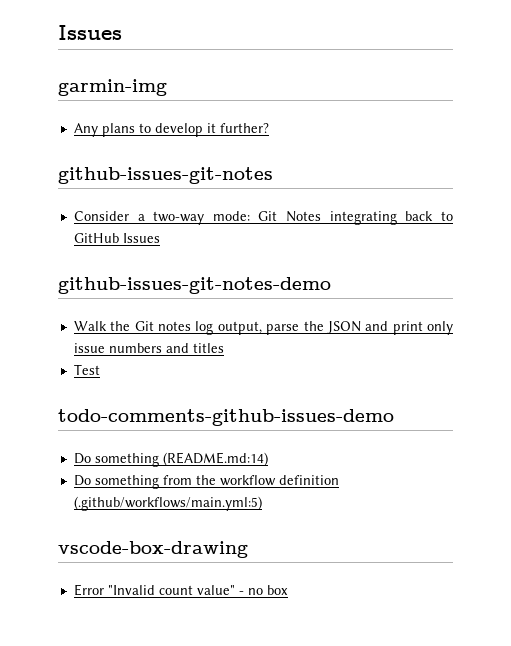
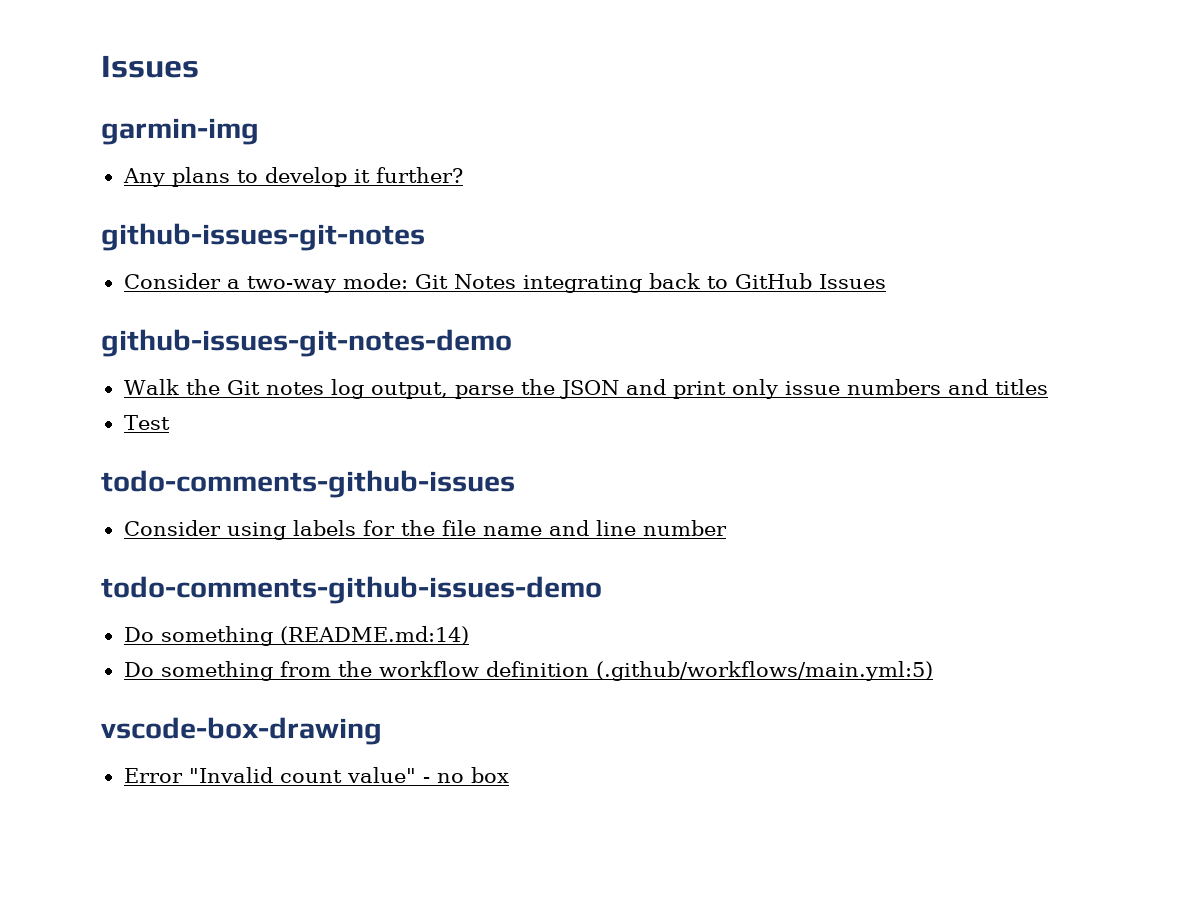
(100, 369) none -> [101,470,515,498] [123,520,727,540] // todo-comments-github-issues // Consider using labels for the file name and line number

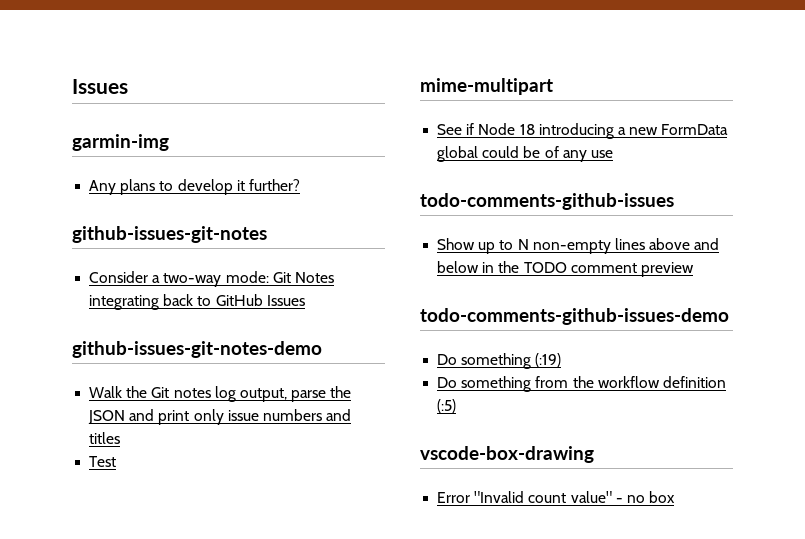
[101,470,515,498] [123,520,727,540] todo-comments-github-issues // Consider using labels for the file name and line number -> [420,78,553,95] [437,123,729,139] [437,146,613,162] [420,193,674,210] [437,238,720,254] [437,261,694,277] mime-multipart // See if Node 18 introducing a new FormData global could be of any use // todo-comments-github-issues // Show up to N non-empty lines above and below in the TODO comment preview
[279,626,469,645] (README.md:14) -> [535,353,562,367] (:19)
[595,661,933,681] (.github/workflows/main.yml:5) -> [437,399,457,413] (:5)

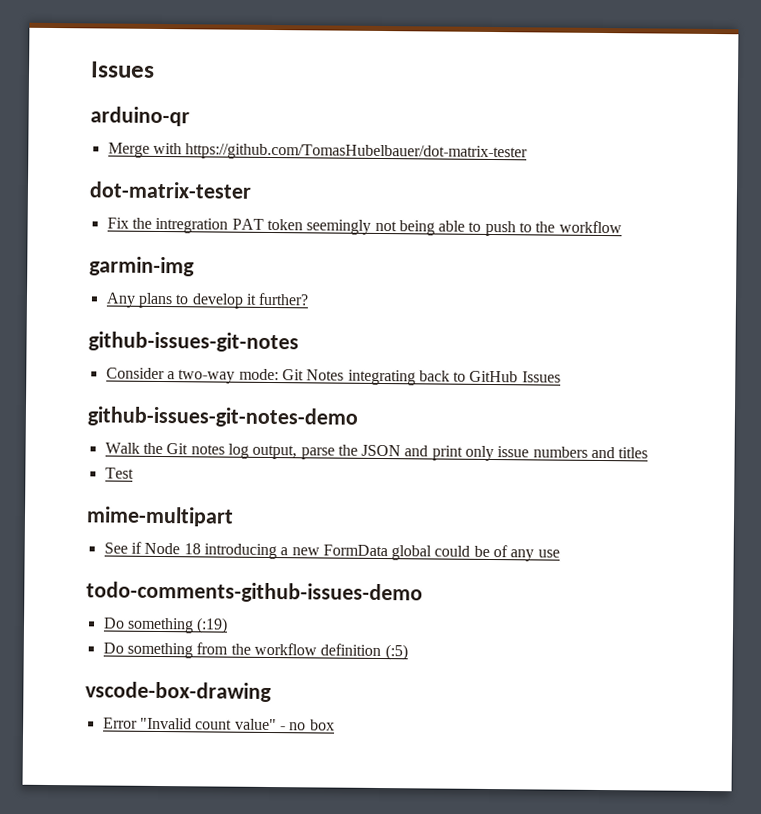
[72,79,128,94] Issues -> [90,61,155,78] [90,106,190,127] [107,142,529,162] [89,181,252,199] [106,217,622,237] Issues // arduino-qr // Merge with https://github.com/TomasHubelbauer/dot-matrix-tester // dot-matrix-tester // Fix the intregration PAT token seemingly not being able to push to the workflow
[420,193,674,210] [437,238,720,254] [437,261,694,277] // todo-comments-github-issues // Show up to N non-empty lines above and below in the TODO comment preview -> (560, 553) none

